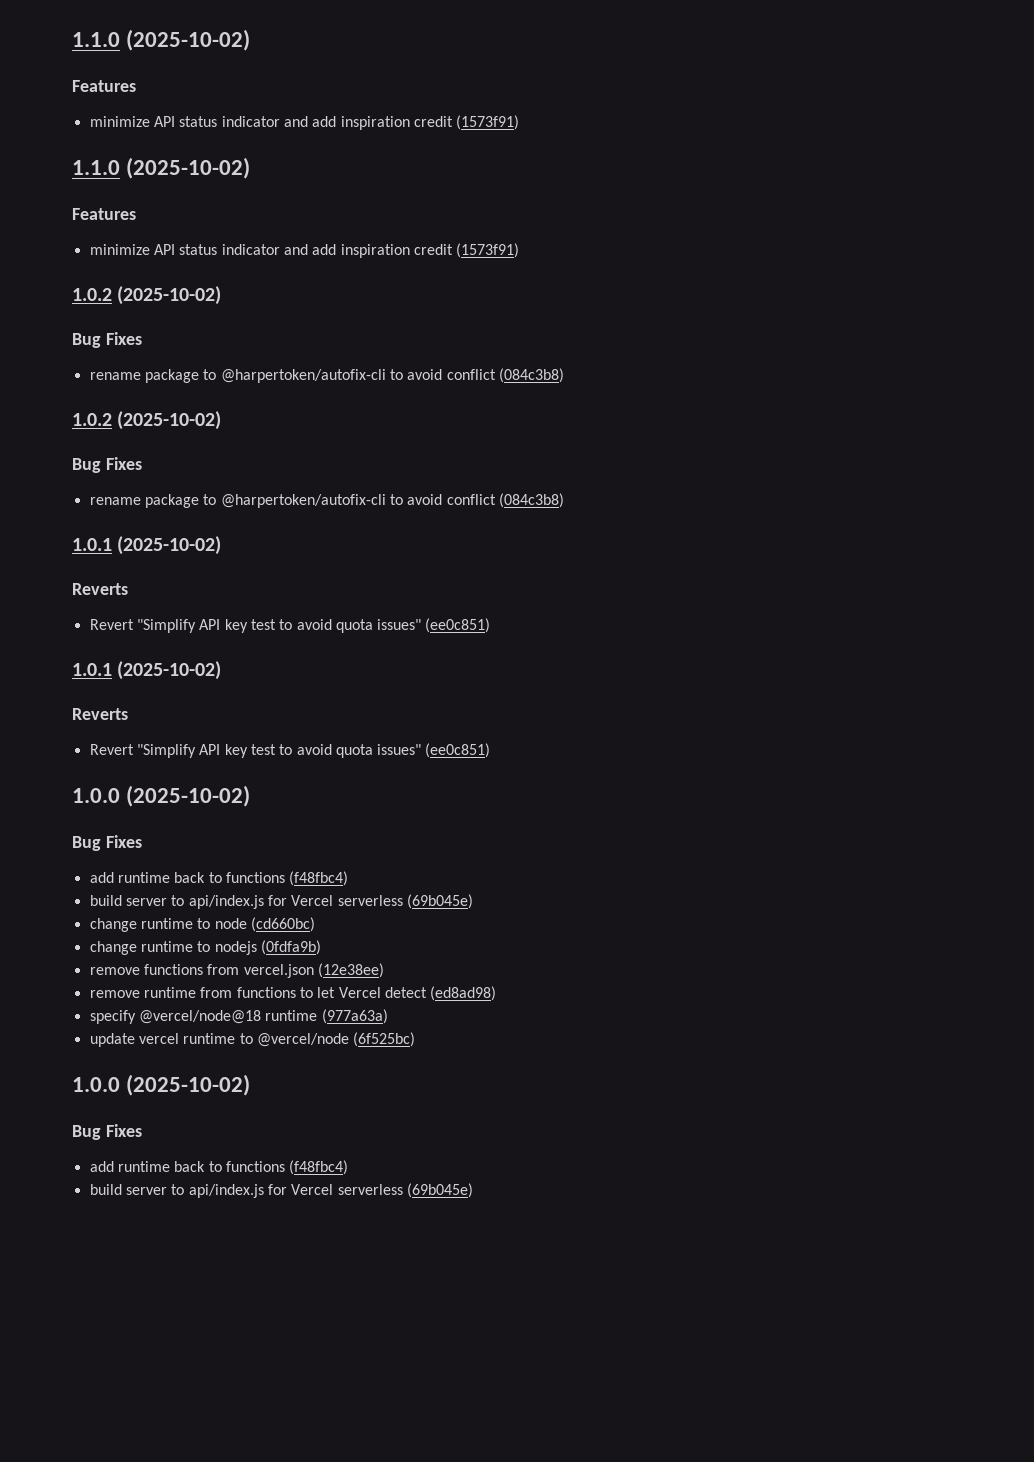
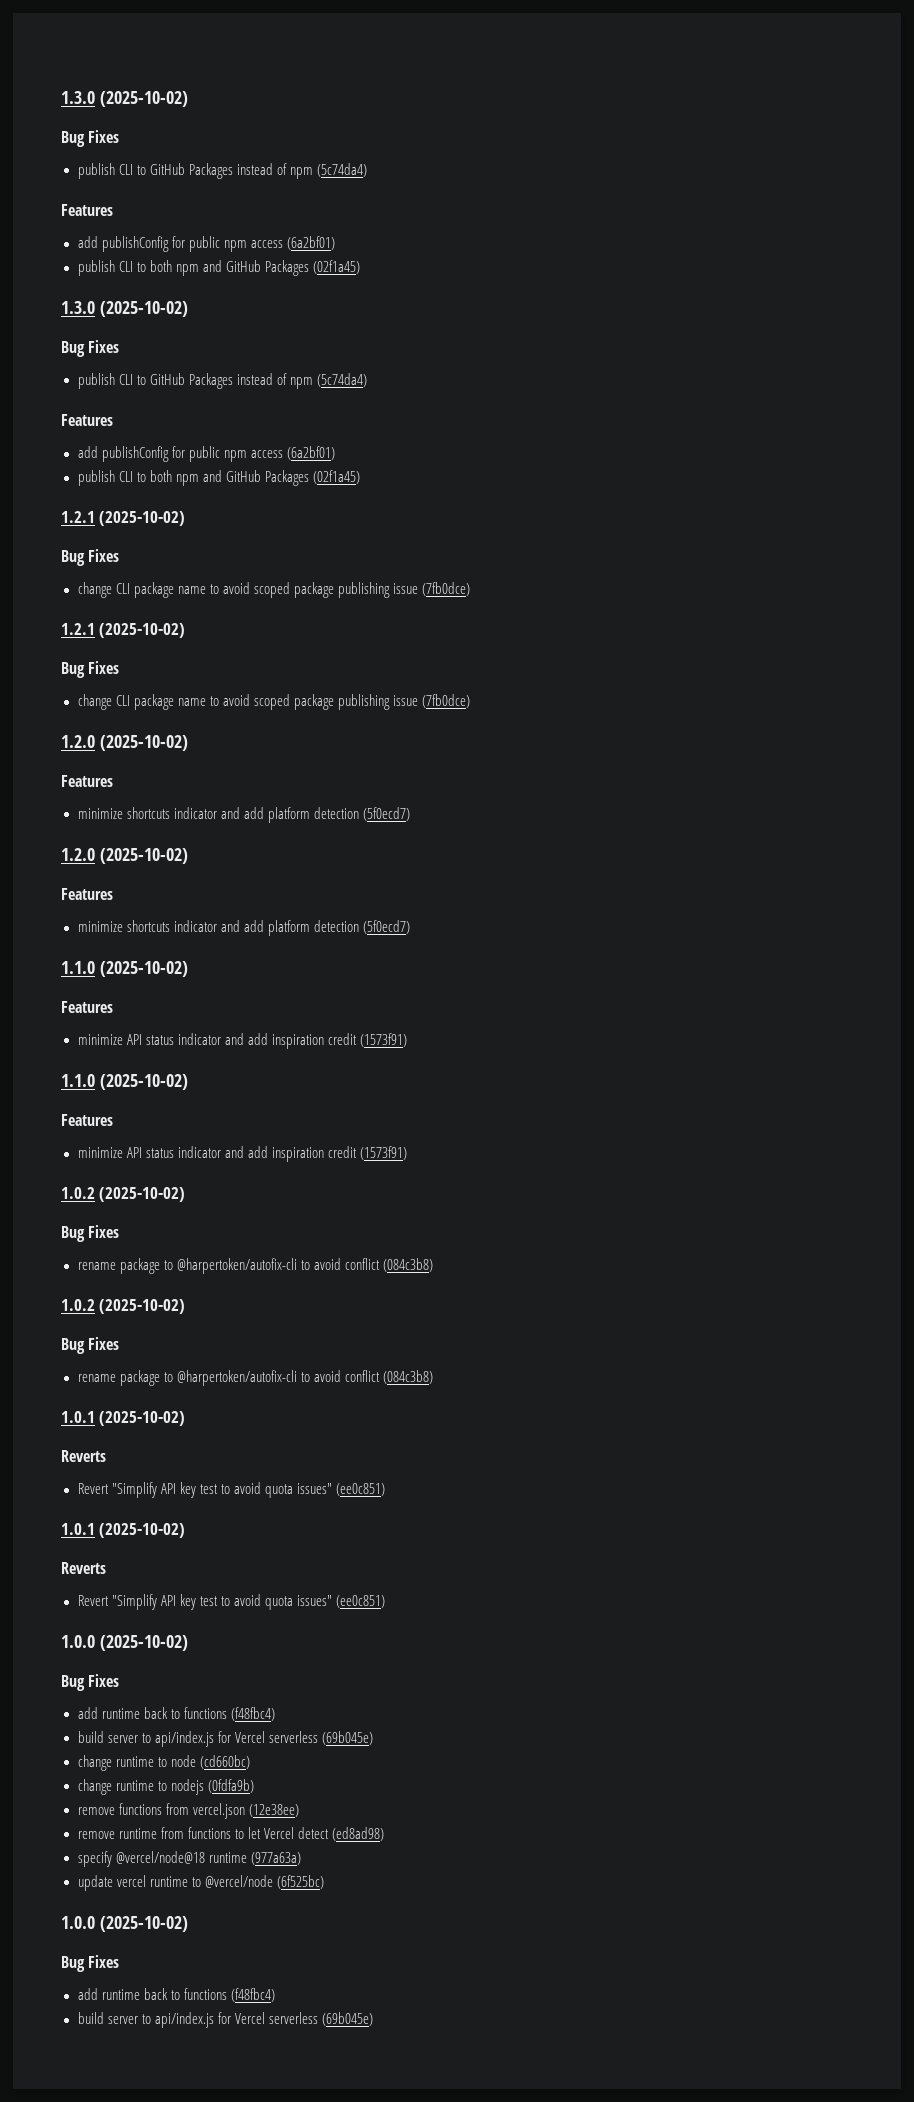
(72, 39) none -> [61,91,188,107] [61,130,120,147] [77,163,367,179] [61,204,113,216] [77,236,335,252] [77,260,360,276] [61,301,188,317] [61,340,120,357] [77,373,367,389] [61,414,113,426] [77,446,335,462] [77,470,360,486] [61,511,186,526] [61,549,120,566] [77,582,471,598] [61,623,186,638] [61,661,120,678] [77,694,471,710] [61,735,188,751] [61,775,113,787] [77,807,410,823] [61,848,188,864] [61,888,113,900] [77,920,410,936] 1.3.0 (2025-10-02) // Bug Fixes // publish CLI to GitHub Packages instead of npm (5c74da4) // Features // add publishConfig for public npm access (6a2bf01) // publish CLI to both npm and GitHub Packages (02f1a45) // 1.3.0 (2025-10-02) // Bug Fixes // publish CLI to GitHub Packages instead of npm (5c74da4) // Features // add publishConfig for public npm access (6a2bf01) // publish CLI to both npm and GitHub Packages (02f1a45) // 1.2.1 (2025-10-02) // Bug Fixes // change CLI package name to avoid scoped package publishing issue (7fb0dce) // 1.2.1 (2025-10-02) // Bug Fixes // change CLI package name to avoid scoped package publishing issue (7fb0dce) // 1.2.0 (2025-10-02) // Features // minimize shortcuts indicator and add platform detection (5f0ecd7) // 1.2.0 (2025-10-02) // Features // minimize shortcuts indicator and add platform detection (5f0ecd7) //

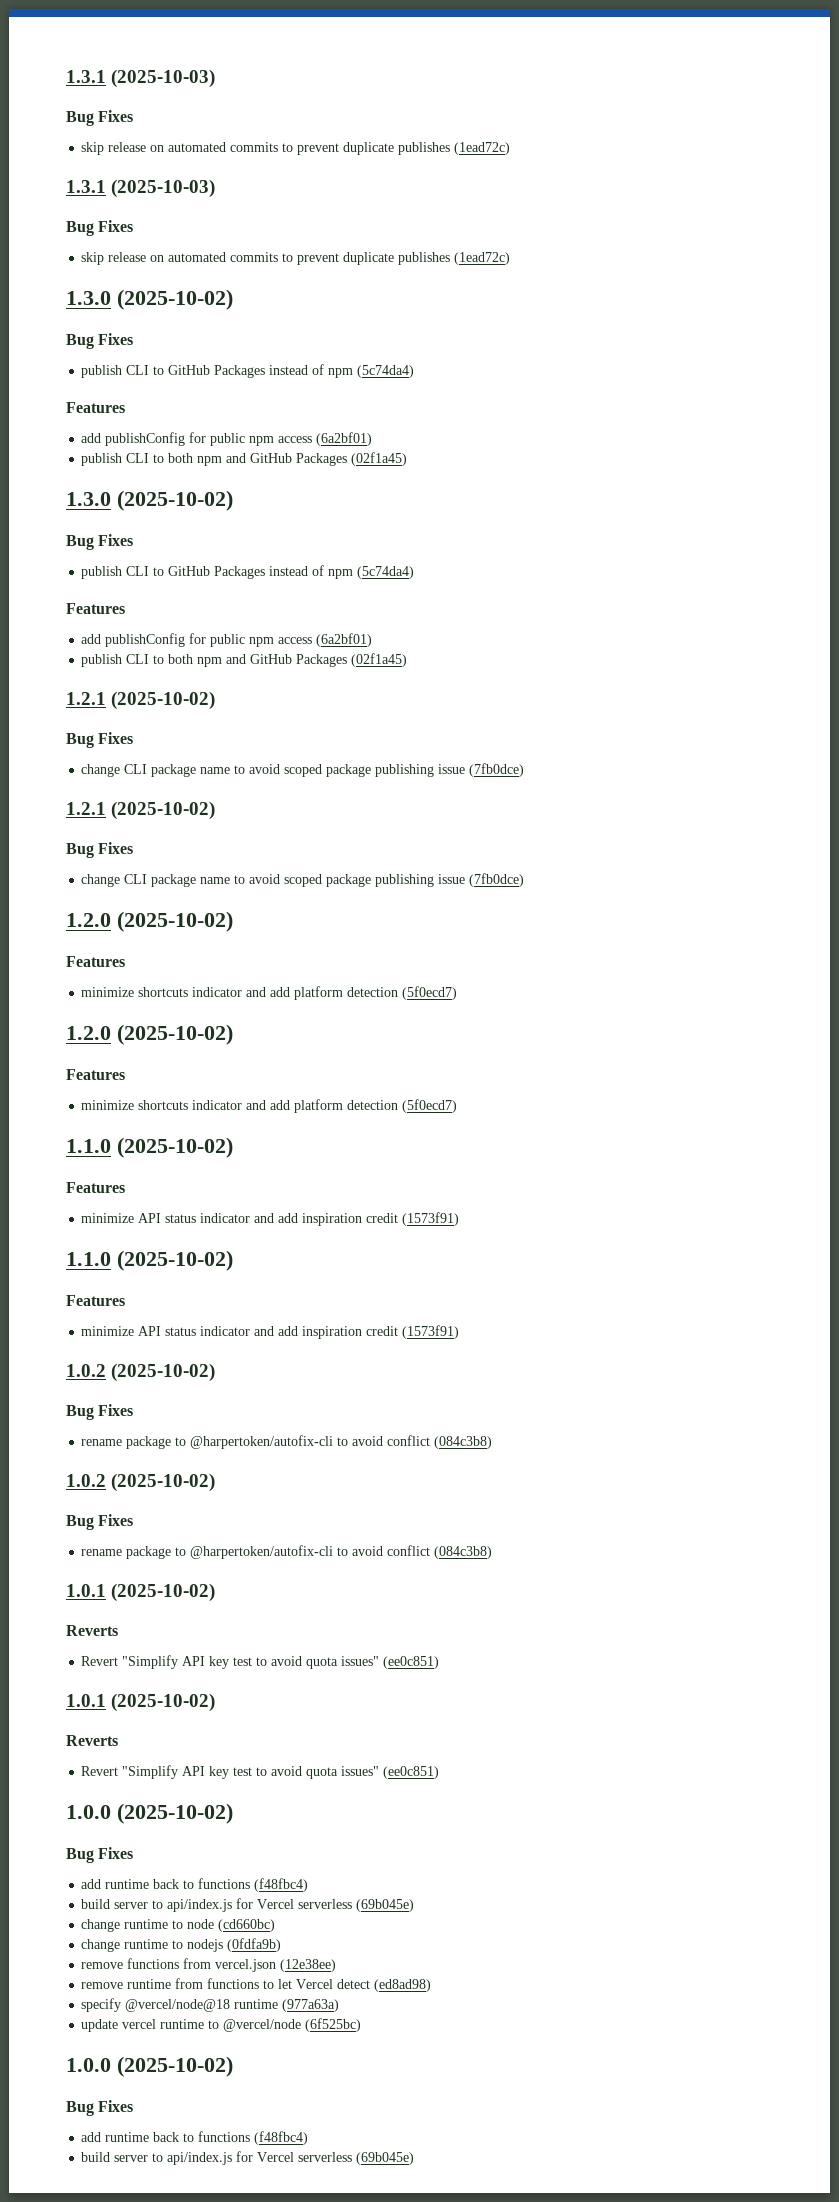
(61, 97) none -> [66,69,216,88] [66,110,134,126] [81,142,511,155] [66,179,216,198] [66,220,134,236] [81,252,511,265] 1.3.1 (2025-10-03) // Bug Fixes // skip release on automated commits to prevent duplicate publishes (1ead72c) // 1.3.1 (2025-10-03) // Bug Fixes // skip release on automated commits to prevent duplicate publishes (1ead72c) //

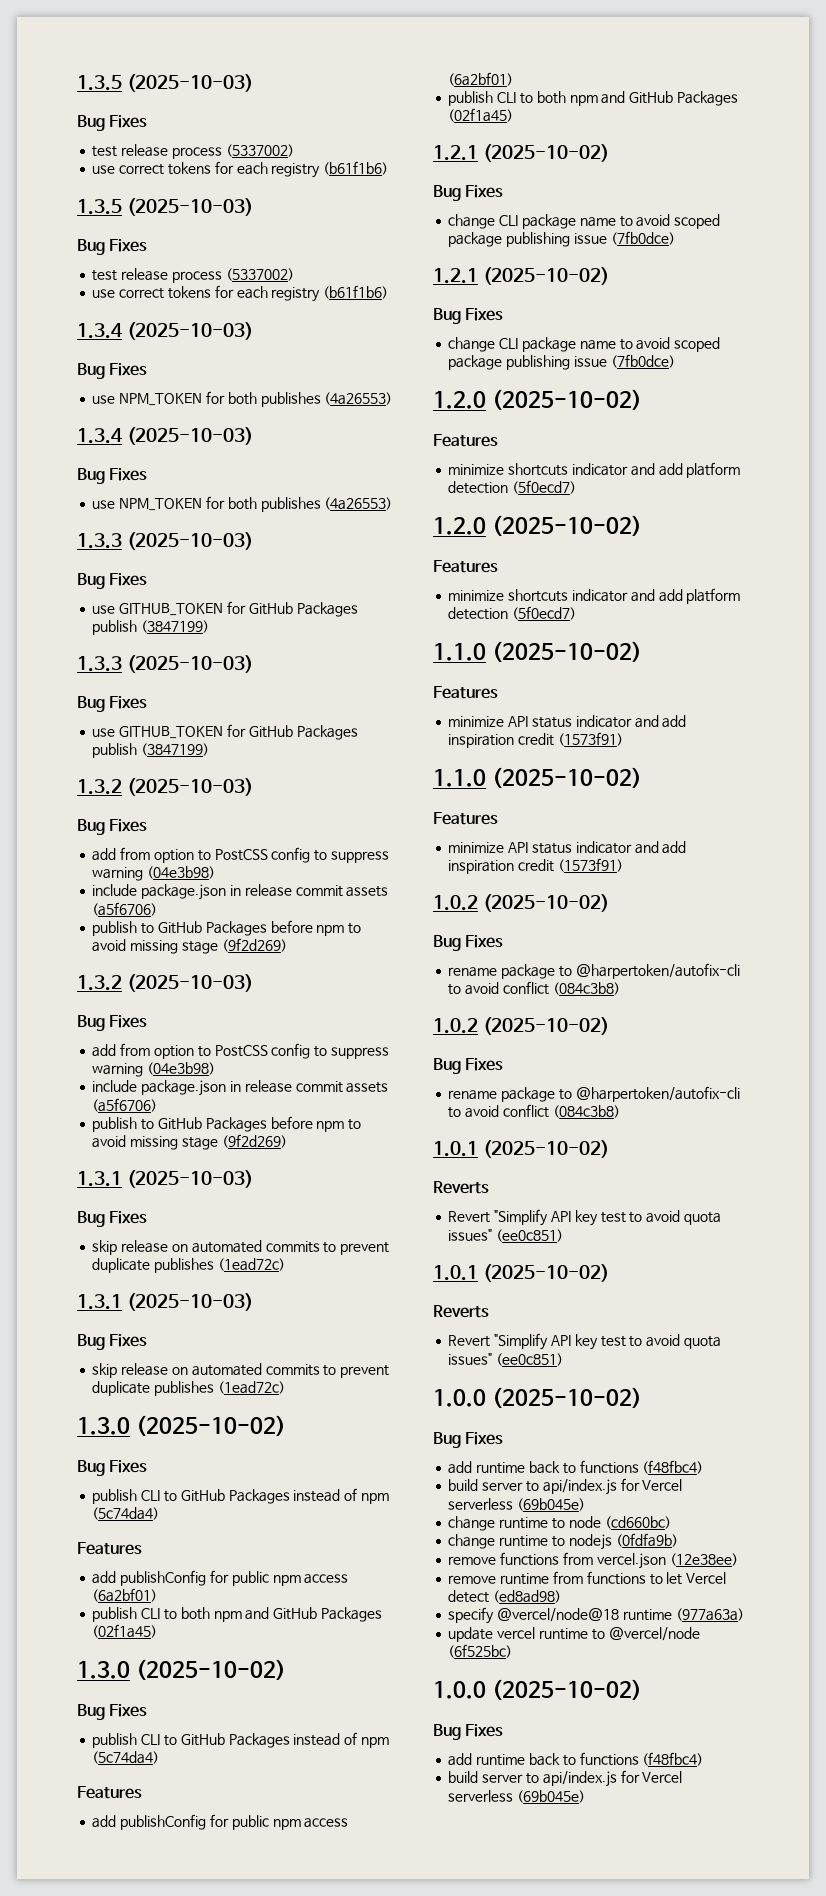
(66, 76) none -> [77,74,254,92] [77,115,148,131] [92,144,294,159] [92,161,389,178] [77,198,254,216] [77,239,148,255] [92,268,294,283] [92,285,389,302] [77,322,254,340] [77,363,148,379] [92,391,393,407] [77,427,254,445] [77,468,148,484] [92,496,393,512] [77,532,254,550] [77,573,148,589] [92,601,358,617] [92,620,210,635] [77,655,254,673] [77,696,148,712] [92,724,358,740] [92,743,210,758] [77,778,254,796] [77,819,148,835] [92,847,389,863] [92,866,216,881] [92,884,389,900] [92,902,158,916] [92,920,362,936] [92,938,287,954] [77,974,254,992] [77,1015,148,1031] [92,1043,389,1059] [92,1062,216,1077] [92,1080,389,1096] [92,1098,158,1112] [92,1116,362,1132] [92,1134,287,1150] 1.3.5 (2025-10-03) // Bug Fixes // test release process (5337002) // use correct tokens for each registry (b61f1b6) // 1.3.5 (2025-10-03) // Bug Fixes // test release process (5337002) // use correct tokens for each registry (b61f1b6) // 1.3.4 (2025-10-03) // Bug Fixes // use NPM_TOKEN for both publishes (4a26553) // 1.3.4 (2025-10-03) // Bug Fixes // use NPM_TOKEN for both publishes (4a26553) // 1.3.3 (2025-10-03) // Bug Fixes // use GITHUB_TOKEN for GitHub Packages publish (3847199) // 1.3.3 (2025-10-03) // Bug Fixes // use GITHUB_TOKEN for GitHub Packages publish (3847199) // 1.3.2 (2025-10-03) // Bug Fixes // add from option to PostCSS config to suppress warning (04e3b98) // include package.json in release commit assets (a5f6706) // publish to GitHub Packages before npm to avoid missing stage (9f2d269) // 1.3.2 (2025-10-03) // Bug Fixes // add from option to PostCSS config to suppress warning (04e3b98) // include package.json in release commit assets (a5f6706) // publish to GitHub Packages before npm to avoid missing stage (9f2d269) //

